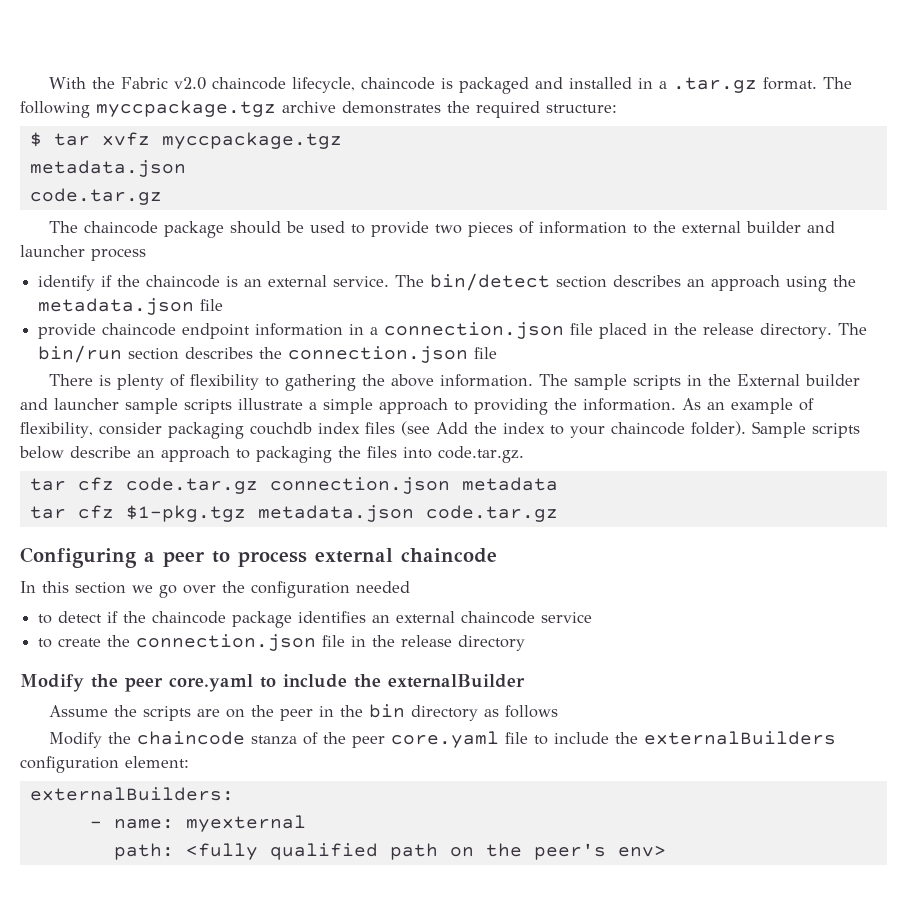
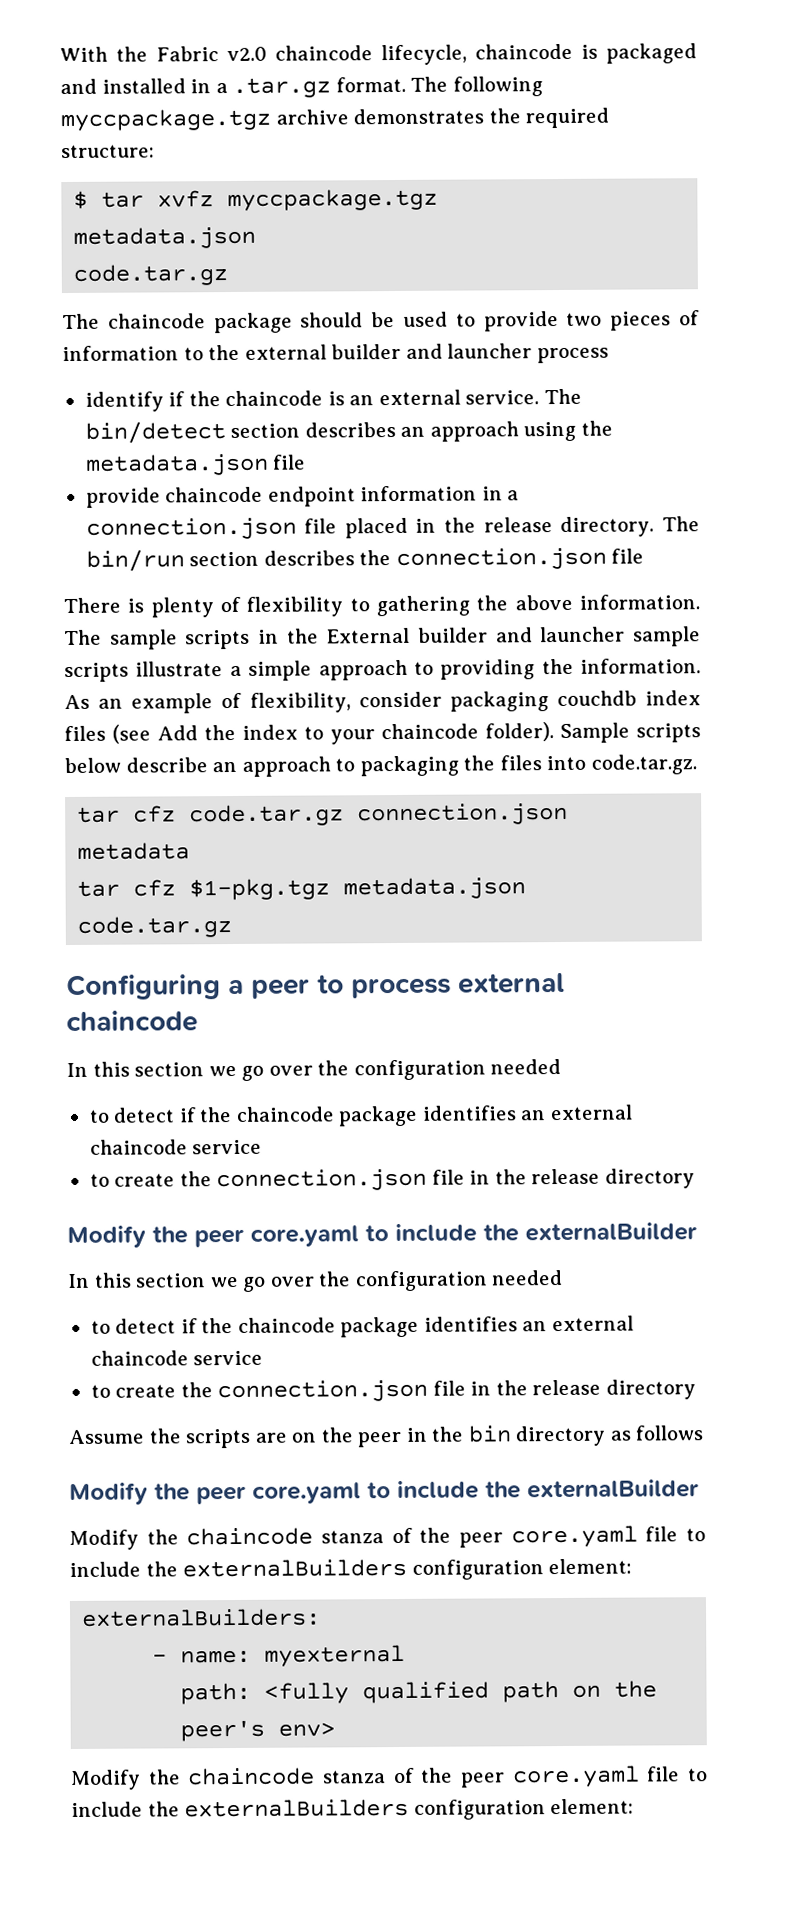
(525, 681) none -> [67,1269,564,1292] [90,1315,634,1338] [90,1350,264,1366] [90,1379,696,1403] // In this section we go over the configuration needed // to detect if the chaincode package identifies an external chaincode service // to create the connection.json file in the release directory
(558, 711) none -> [69,1479,699,1506] // Modify the peer core.yaml to include the externalBuilder
(666, 851) none -> [70,1765,708,1791] [71,1798,635,1820] // Modify the chaincode stanza of the peer core.yaml file to include the externalBuilders configuration element:

